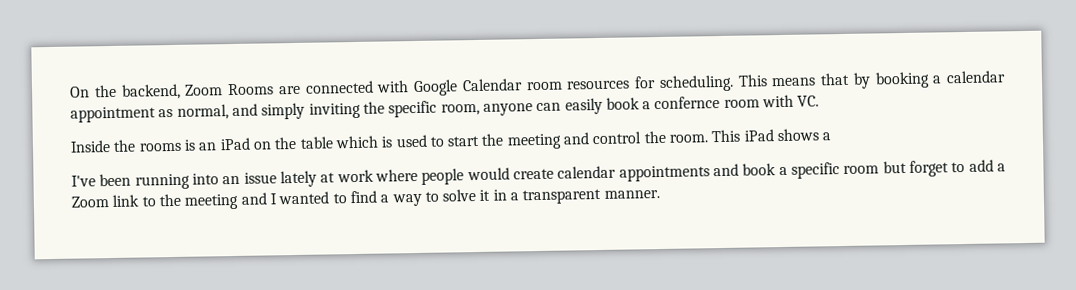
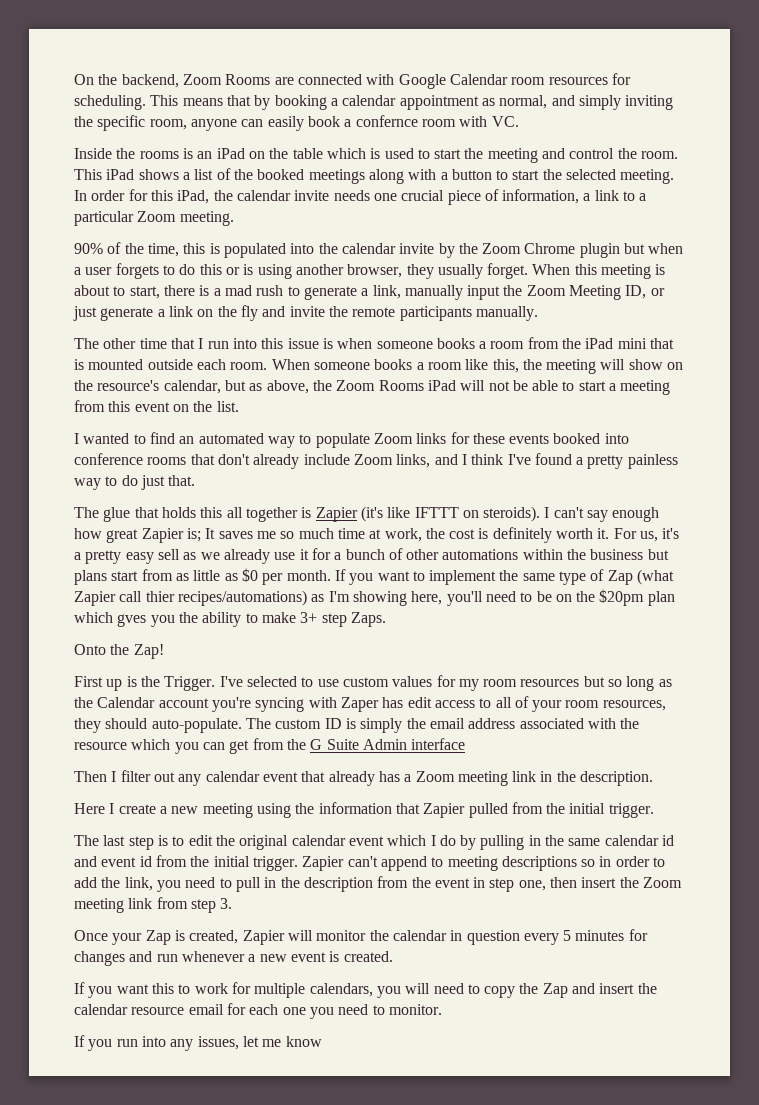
[71,159,1007,190] [71,188,660,210] // I've been running into an issue lately at work where people would create calendar appointments and book a specific room but forget to add a Zoom link to the meeting and I wanted to find a way to solve it in a transparent manner. -> [194,168,675,184] [74,189,647,205] [74,211,234,226] [74,242,684,258] [74,263,666,279] [74,285,665,300] [73,305,538,321] [74,337,675,349] [74,359,684,374] [74,380,671,395] [74,400,239,412] [74,432,629,448] [74,453,678,469] [74,475,196,490] [74,506,660,522] [74,527,680,543] [74,548,669,564] [74,568,675,585] [74,589,675,606] [74,612,386,627] [74,644,164,659] [74,675,672,691] [74,696,666,712] [74,718,640,733] [74,738,466,754] [74,770,654,786] [74,802,654,818] [74,835,675,850] [74,855,666,871] [74,876,683,892] [74,897,233,913] [74,929,648,945] [74,951,393,966] [74,982,657,998] [74,1003,442,1019] [74,1035,322,1051] list of the booked meetings along with a button to start the selected meeting. In order for this iPad, the calendar invite needs one crucial piece of information, a link to a particular Zoom meeting. // 90% of the time, this is populated into the calendar invite by the Zoom Chrome plugin but when a user forgets to do this or is using another browser, they usually forget. When this meeting is about to start, there is a mad rush to generate a link, manually input the Zoom Meeting ID, or just generate a link on the fly and invite the remote participants manually. // The other time that I run into this issue is when someone books a room from the iPad mini that is mounted outside each room. When someone books a room like this, the meeting will show on the resource's calendar, but as above, the Zoom Rooms iPad will not be able to start a meeting from this event on the list. // I wanted to find an automated way to populate Zoom links for these events booked into conference rooms that don't already include Zoom links, and I think I've found a pretty painless way to do just that. // The glue that holds this all together is Zapier (it's like IFTTT on steroids). I can't say enough how great Zapier is; It saves me so much time at work, the cost is definitely worth it. For us, it's a pretty easy sell as we already use it for a bunch of other automations within the business but plans start from as little as $0 per month. If you want to implement the same type of Zap (what Zapier call thier recipes/automations) as I'm showing here, you'll need to be on the $20pm plan which gves you the ability to make 3+ step Zaps. // Onto the Zap! // First up is the Trigger. I've selected to use custom values for my room resources but so long as the Calendar account you're syncing with Zaper has edit access to all of your room resources, they should auto-populate. The custom ID is simply the email address associated with the resource which you can get from the G Suite Admin interface // Then I filter out any calendar event that already has a Zoom meeting link in the description. // Here I create a new meeting using the information that Zapier pulled from the initial trigger. // The last step is to edit the original calendar event which I do by pulling in the same calendar id and event id from the initial trigger. Zapier can't append to meeting descriptions so in order to add the link, you need to pull in the description from the event in step one, then insert the Zoom meeting link from step 3. // Once your Zap is created, Zapier will monitor the calendar in question every 5 minutes for changes and run whenever a new event is created. // If you want this to work for multiple calendars, you will need to copy the Zap and insert the calendar resource email for each one you need to monitor. // If you run into any issues, let me know

